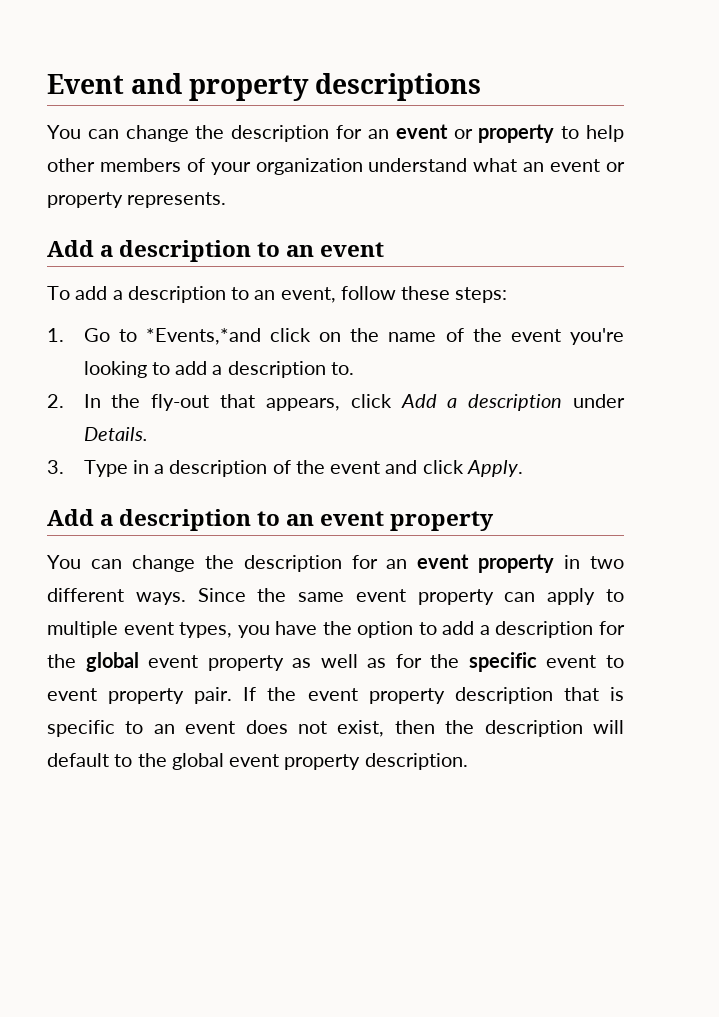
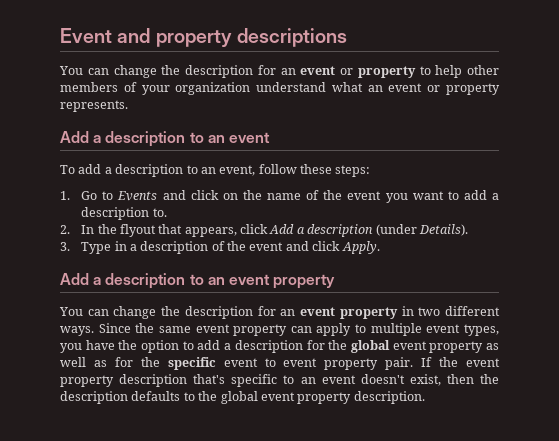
[145,328,261,345] *Events,*and -> [117,190,186,201] Events and
[569,328,624,345] [83,361,147,378] you're looking -> [385,191,444,203] you want
[151,394,210,411] fly-out -> [119,224,156,237] flyout
[573,394,625,408] [83,427,148,441] under Details. -> [375,224,468,236] (under Details).
[563,687,624,701] that is -> [193,374,226,384] that's
[245,720,327,734] does not -> [360,374,405,384] doesn't
[592,720,624,734] [47,753,109,767] will default -> [131,391,181,401] defaults

